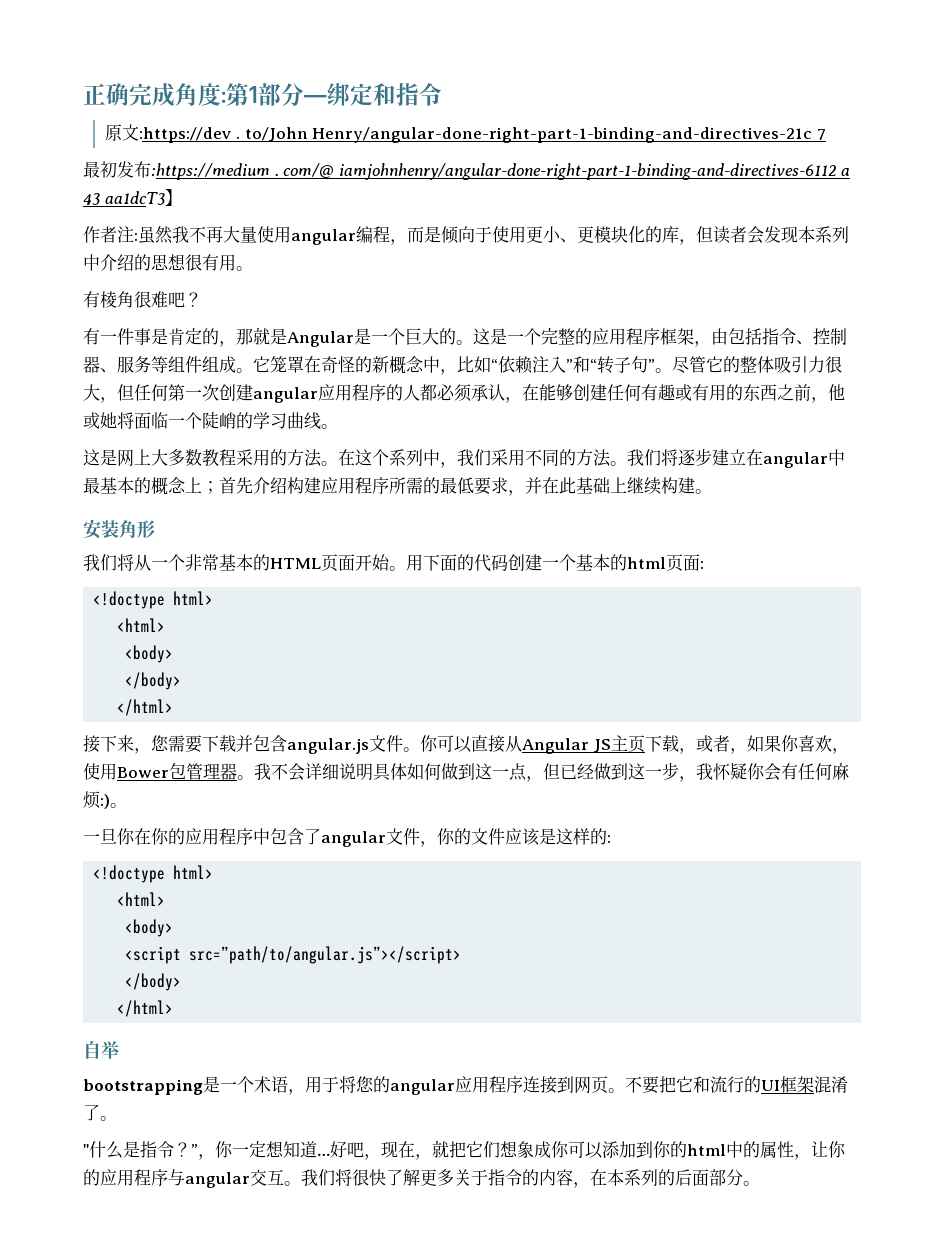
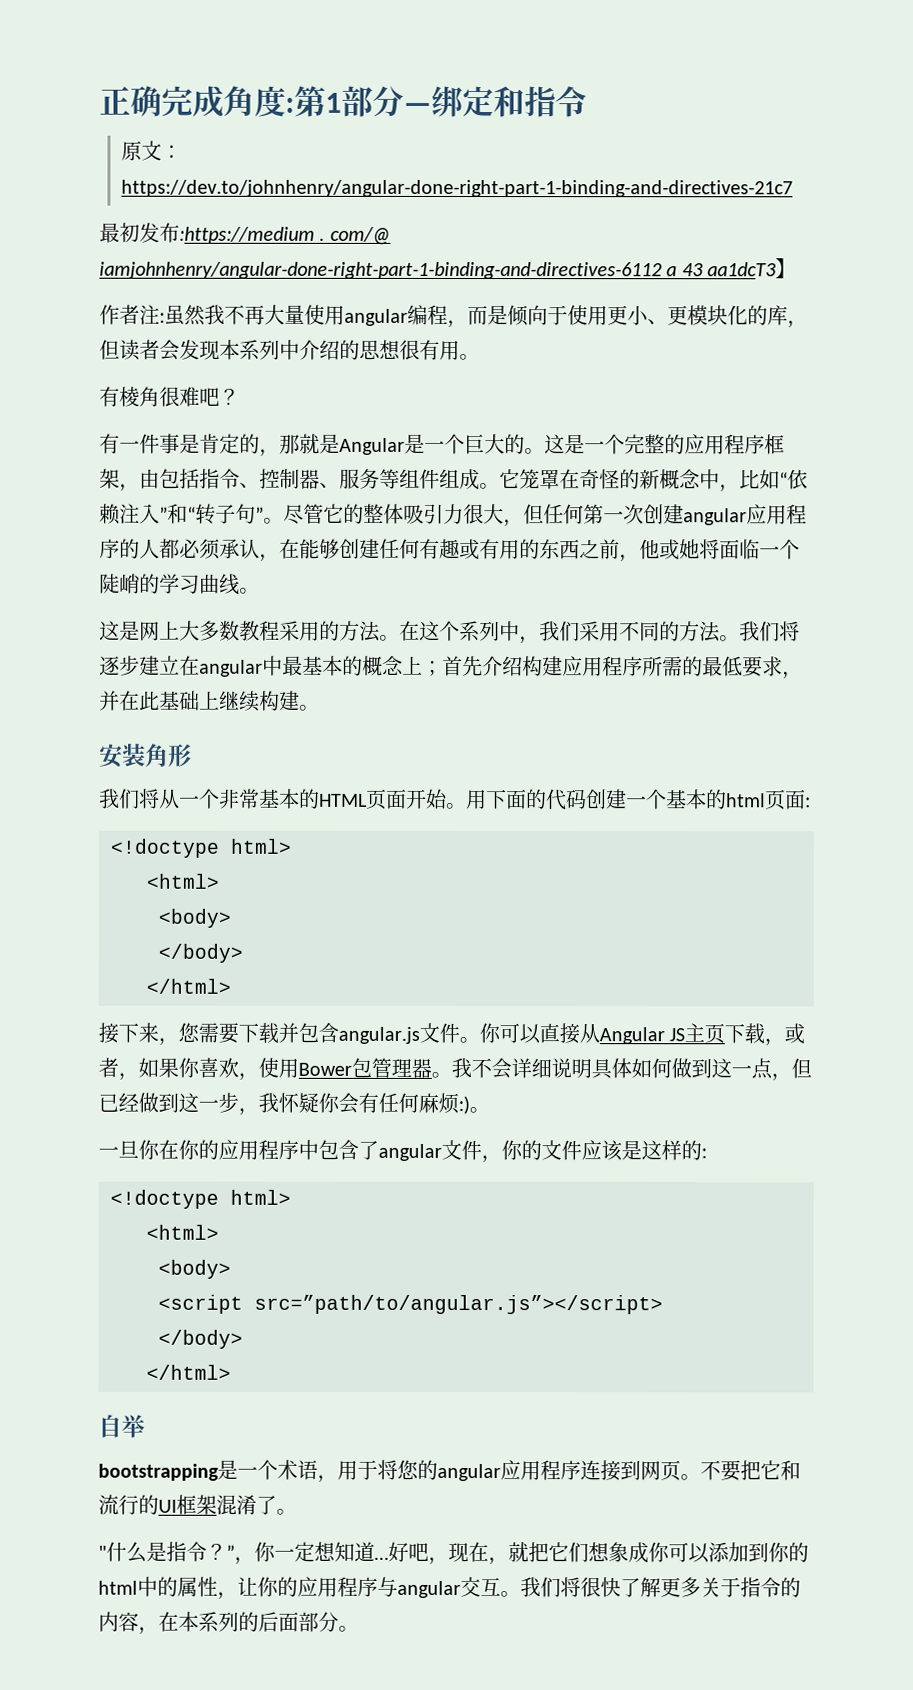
[138,127,826,143] :https://dev . to/John Henry/angular-done-right-part-1-binding-and-directives-21c 7 -> [161,144,183,159] [121,179,794,198] ：https://dev.to/johnhenry/angular-done-right-part-1-binding-and-directives-21c7

